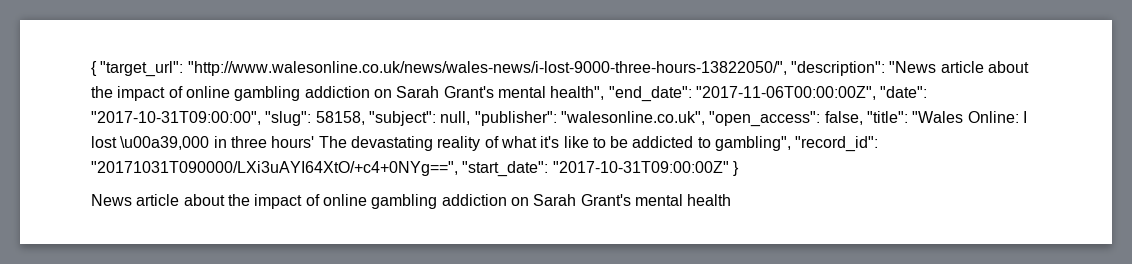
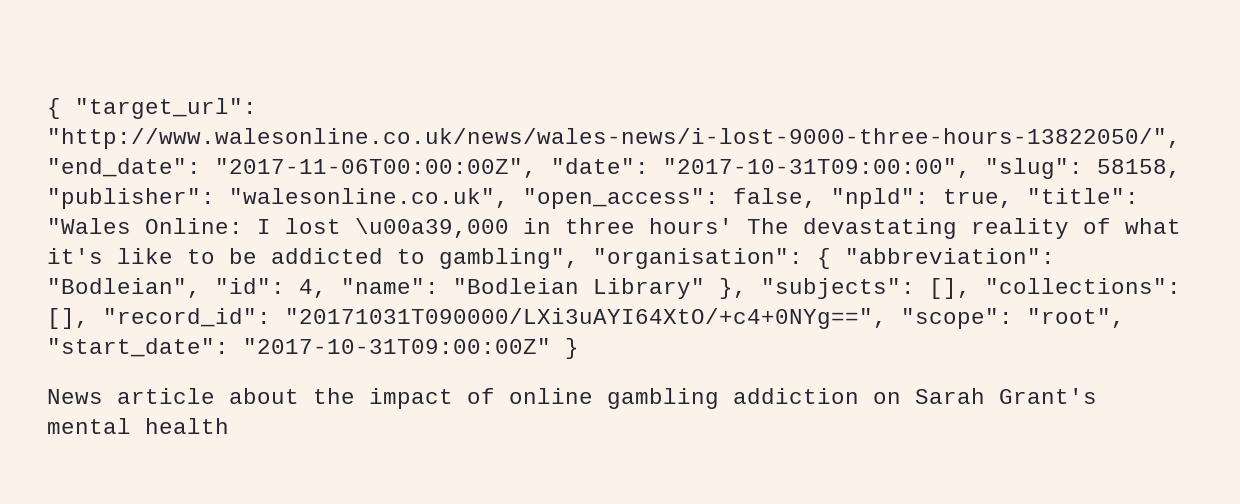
[790,61,1029,76] [91,86,605,101] "description": "News article about the impact of online gambling addiction on Sarah Grant's mental health", -> (1181, 138) none
[368,111,471,126] "subject": null, -> (1181, 168) none
(863, 118) none -> [831,188,1013,209] "npld": true,
[795,136,879,152] [91,161,458,176] "record_id": "20171031T090000/LXi3uAYI64XtO/+c4+0NYg==", -> [593,248,1055,269] [47,278,1181,299] [47,308,1125,329] "organisation": { "abbreviation": "Bodleian", "id": 4, "name": "Bodleian Library" }, "subjects": [], "collections": [], "record_id": "20171031T090000/LXi3uAYI64XtO/+c4+0NYg==", "scope": "root",

